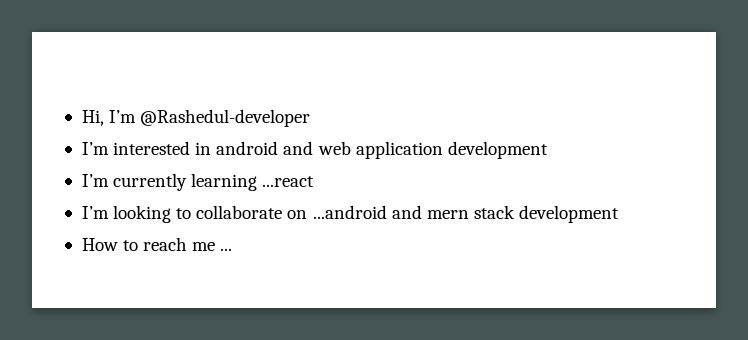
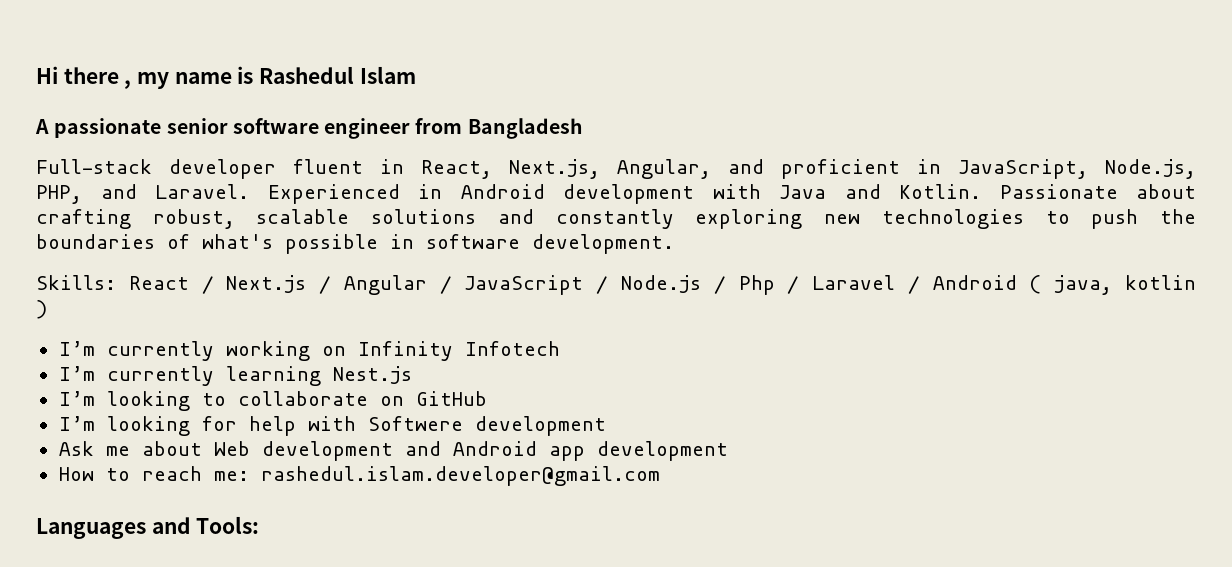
[81,109,311,127] [81,141,548,159] Hi, I’m @Rashedul-developer // I’m interested in android and web application development -> [36,66,416,89] [35,118,582,139] [36,159,1196,179] [36,184,1196,204] [36,209,1196,229] [36,234,674,254] [36,275,1197,295] [36,300,47,319] [58,341,560,361] Hi there , my name is Rashedul Islam // A passionate senior software engineer from Bangladesh // Full-stack developer fluent in React, Next.js, Angular, and proficient in JavaScript, Node.js, PHP, and Laravel. Experienced in Android development with Java and Kotlin. Passionate about crafting robust, scalable solutions and constantly exploring new technologies to push the boundaries of what's possible in software development. // Skills: React / Next.js / Angular / JavaScript / Node.js / Php / Laravel / Android ( java, kotlin ) // I’m currently working on Infinity Infotech
[262,176,315,187] ...react -> [332,366,412,384] Nest.js
[312,205,515,219] ...android and mern stack -> [415,391,487,406] [58,416,606,436] [58,441,585,461] GitHub // I’m looking for help with Softwere development // Ask me about Web development and Android app
[192,242,233,251] me ... -> [213,466,660,486] [36,516,260,539] me: rashedul.islam.developer@gmail.com // Languages and Tools:

